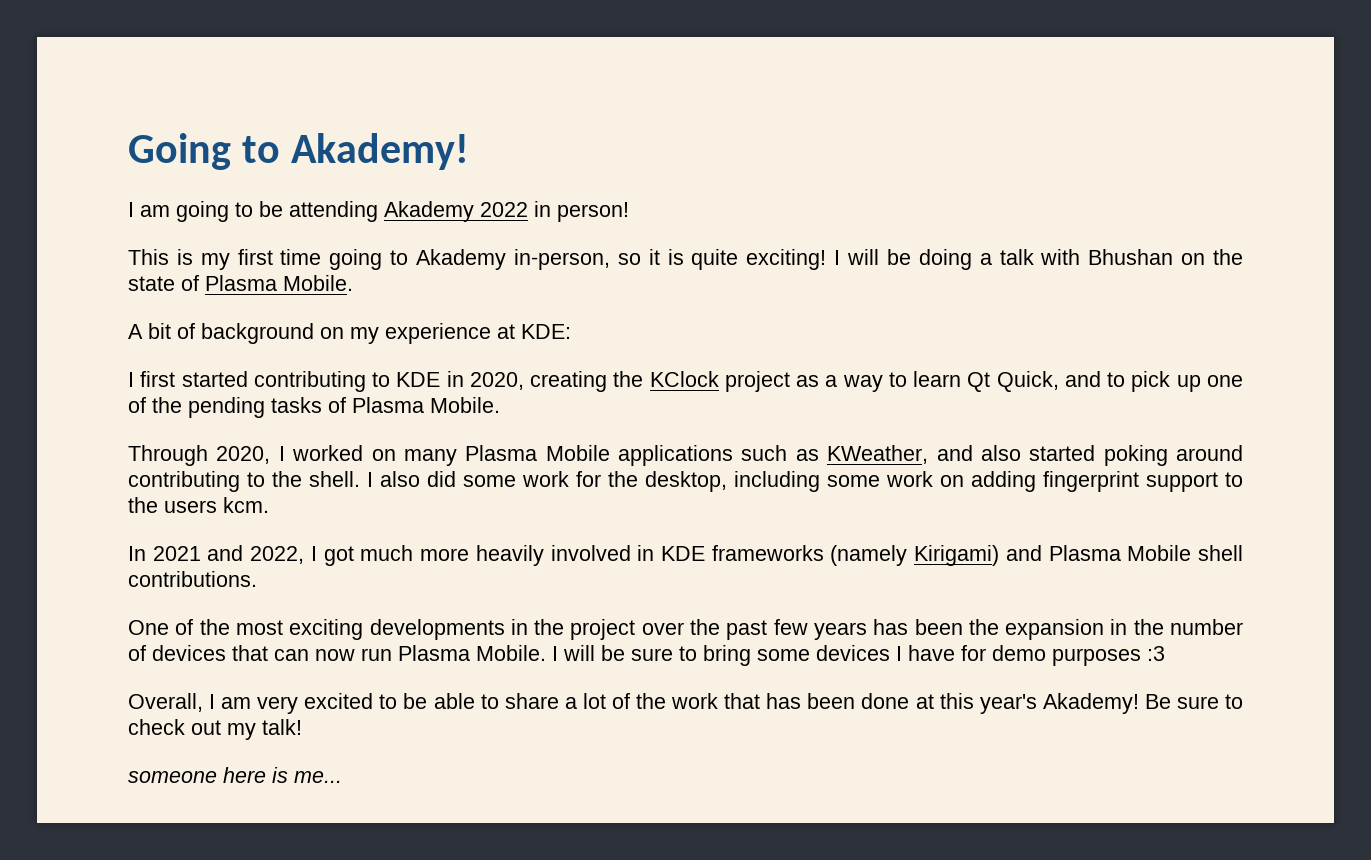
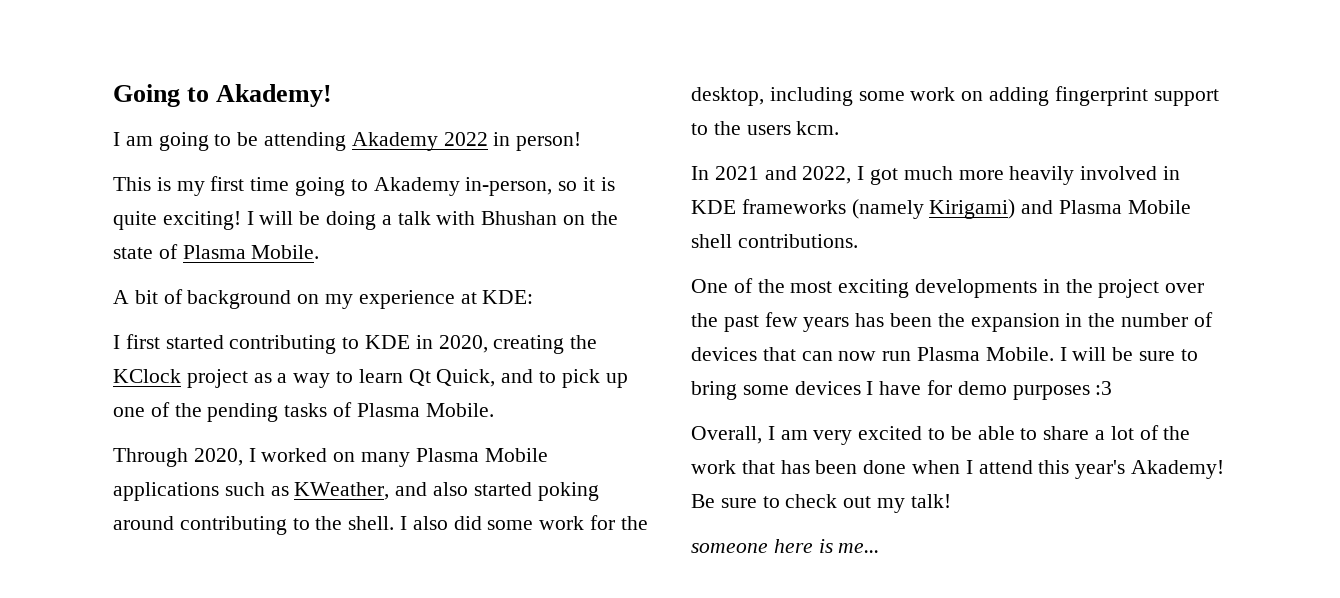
[915,694,934,709] at -> [912,460,1033,474] when I attend

